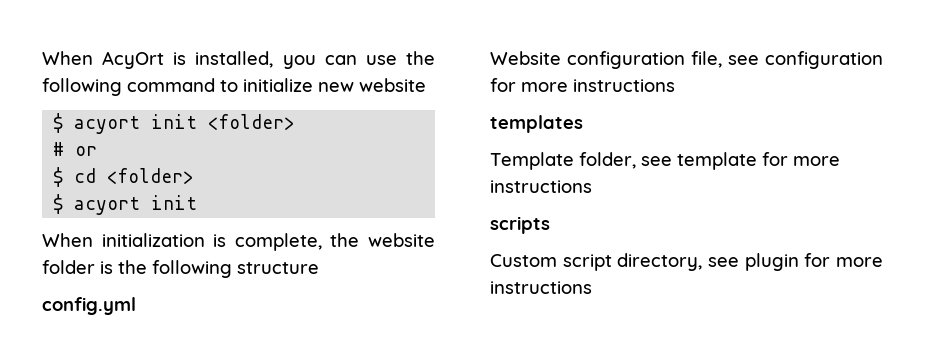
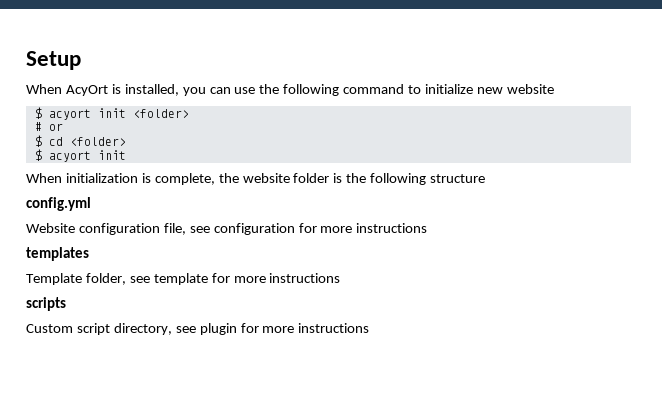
(42, 58) none -> [26,51,81,70] Setup //

